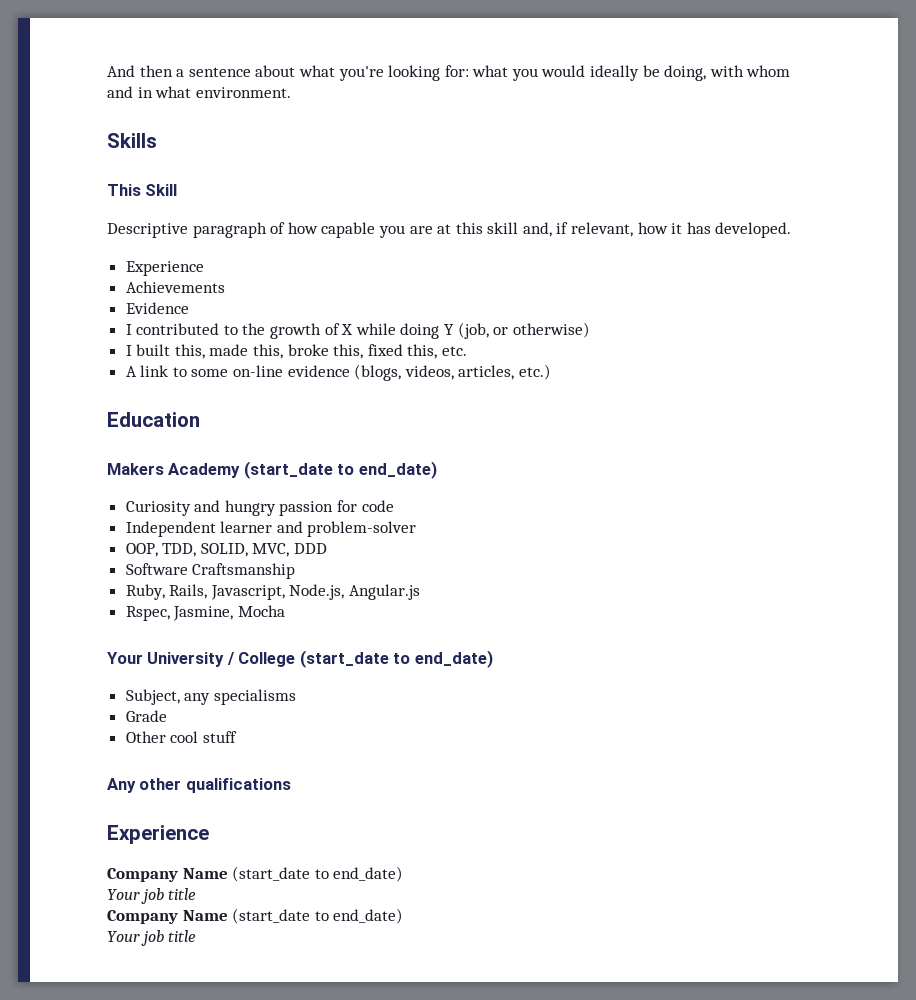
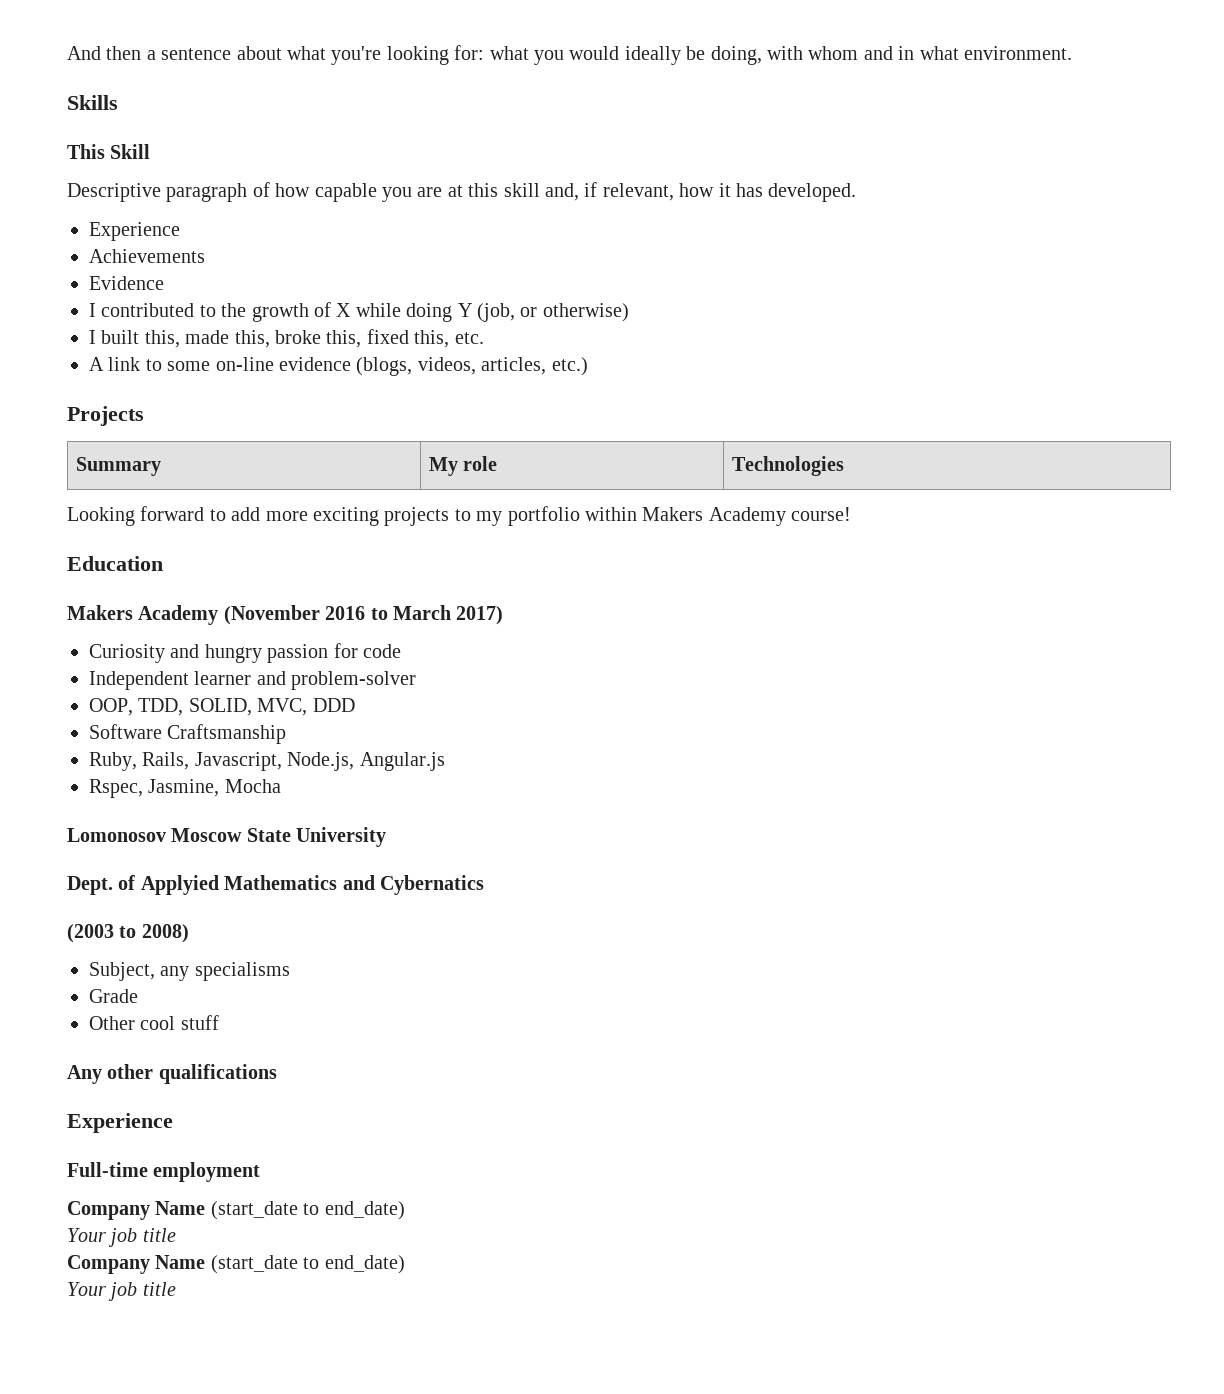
[107,412,200,427] [107,461,437,479] Education // Makers Academy (start_date to end_date) -> [67,406,144,426] [75,457,161,476] [428,456,497,476] [731,456,844,476] [67,506,852,526] [67,556,163,571] [67,605,504,625] Projects // Summary | My role | Technologies // Looking forward to add more exciting projects to my portfolio within Makers Academy course! // Education // Makers Academy (November 2016 to March 2017)
[107,650,493,668] Your University / College (start_date to end_date) -> [67,827,387,847] [67,875,484,895] [67,924,189,943] Lomonosov Moscow State University // Dept. of Applyied Mathematics and Cybernatics // (2003 to 2008)
(209, 834) none -> [67,1162,261,1182] // Full-time employment

